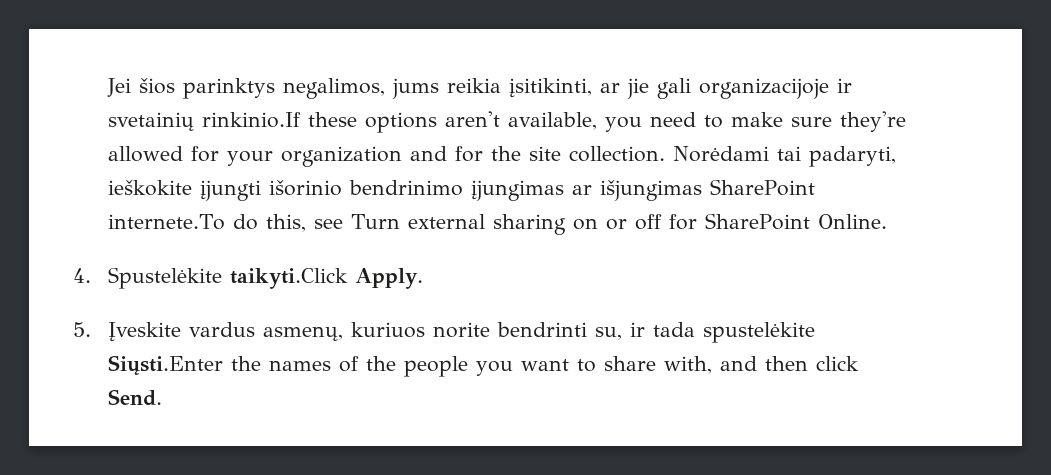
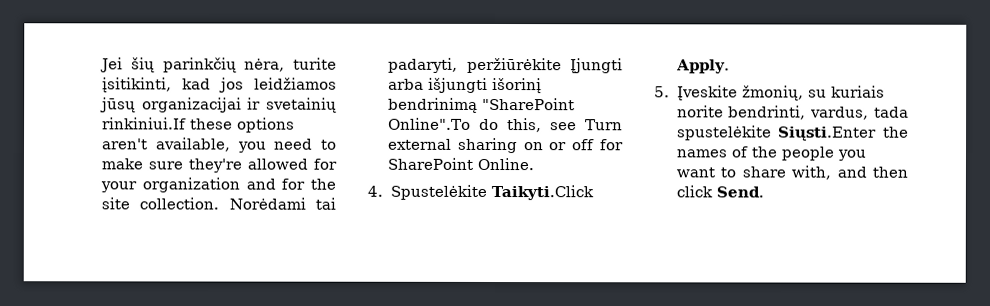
[138,78,829,99] šios parinktys negalimos, jums reikia įsitikinti, ar jie gali organizacijoje -> [130,57,337,73] [102,77,337,93] [100,97,242,113] šių parinkčių nėra, turite įsitikinti, kad jos leidžiamos jūsų organizacijai
[201,112,301,128] rinkinio.If -> [102,117,188,130] rinkiniui.If
[107,179,815,201] [107,214,225,230] ieškokite įjungti išorinio bendrinimo įjungimas ar išjungimas SharePoint internete.To -> [466,57,623,74] [388,77,543,94] [388,97,576,113] [388,117,472,130] peržiūrėkite Įjungti arba išjungti išorinį bendrinimą "SharePoint Online".To
[229,268,348,289] taikyti.Click -> [490,184,595,201] Taikyti.Click
[188,322,645,341] vardus asmenų, kuriuos norite bendrinti su, ir -> [741,85,885,101] [676,105,870,120] žmonių, su kuriais norite bendrinti, vardus,

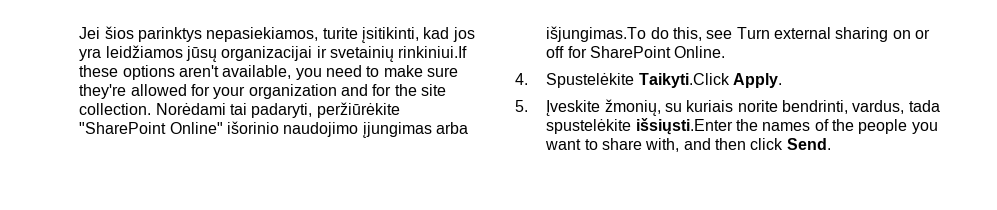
[130,57,286,73] šių parinkčių nėra, -> [104,26,319,42] šios parinktys nepasiekiamos,
(245, 85) none -> [79,48,102,61] yra
[570,58,623,74] [388,77,543,94] [388,97,576,113] [388,117,472,130] Įjungti arba išjungti išorinį bendrinimą "SharePoint Online".To -> [79,121,468,138] [546,26,647,42] "SharePoint Online" išorinio naudojimo įjungimas arba išjungimas.To
[778,126,878,141] Siųsti.Enter -> [635,118,733,135] išsiųsti.Enter

